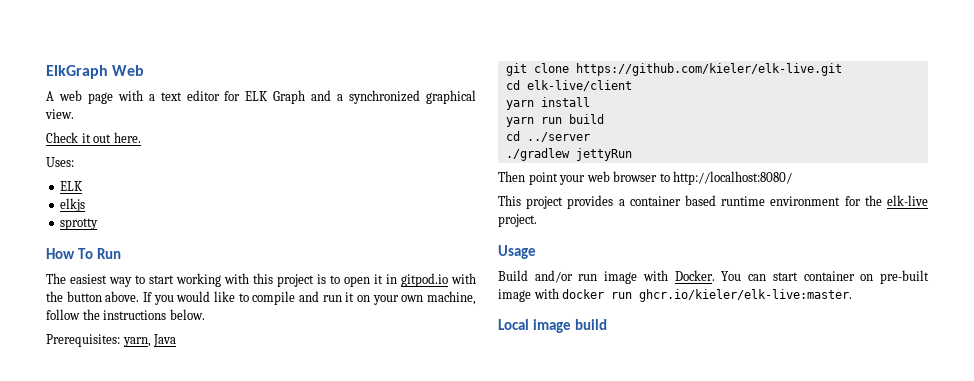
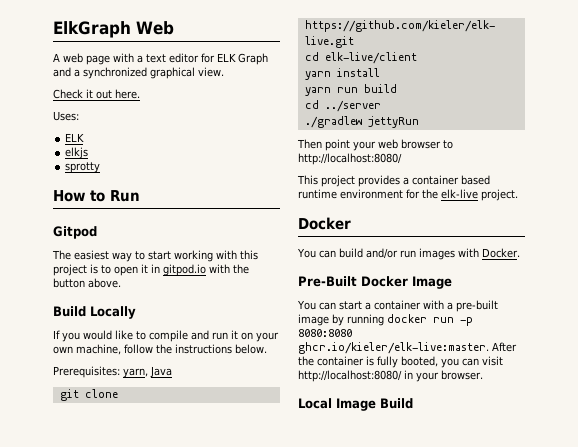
[78,248,94,259] To -> [90,190,105,202] to
(122, 253) none -> [53,226,97,239] // Gitpod
(140, 296) none -> [53,306,136,319] // Build Locally //
[498,245,536,259] [498,270,528,281] Usage // Build -> [298,217,351,230] [297,248,363,258] Docker // You can build
[604,271,638,284] image -> [418,248,455,260] images
[721,270,929,284] [498,288,853,302] You can start container on pre-built image with docker run ghcr.io/kieler/elk-live:master. -> [298,276,452,289] [297,300,498,312] [298,314,473,326] [298,329,352,337] [298,342,517,354] [298,356,503,368] [298,370,483,382] // Pre-Built Docker Image // You can start a container with a pre-built image by running docker run -p 8080:8080 ghcr.io/kieler/elk-live:master. After the container is fully booted, you can visit http://localhost:8080/ in your browser.
[532,319,607,333] image build -> [336,398,413,411] Image Build

